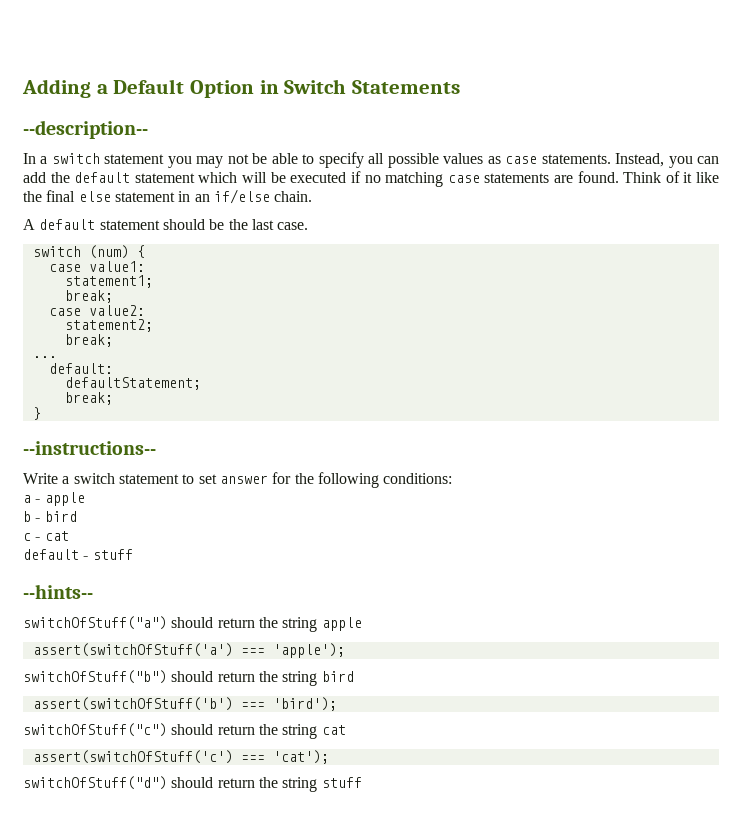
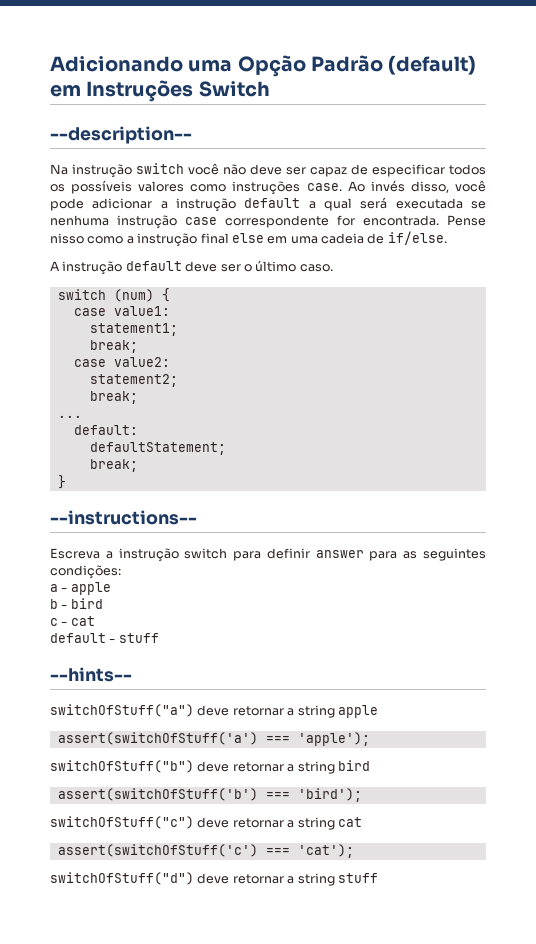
[22,79,279,98] Adding a Default Option in -> [50,55,477,77] [50,80,194,102] Adicionando uma Opção Padrão (default) em Instruções
[352,80,461,94] Statements -> (270, 89) none
[23,152,719,168] [23,171,719,187] [23,189,313,204] [23,219,309,230] In a switch statement you may not be able to specify all possible values as case statements. Instead, you can add the default statement which will be executed if no matching case statements are found. Think of it like the final else statement in an if/else chain. // A default statement should be the last case. -> [50,163,486,178] [50,180,486,195] [50,197,486,212] [50,215,486,229] [50,231,447,247] [50,260,333,275] Na instrução switch você não deve ser capaz de especificar todos os possíveis valores como instruções case. Ao invés disso, você pode adicionar a instrução default a qual será executada se nenhuma instrução case correspondente for encontrada. Pense nisso como a instrução final else em uma cadeia de if/else. // A instrução default deve ser o último caso.
[23,472,453,488] Write a switch statement to set answer for the following conditions: -> [50,548,486,562] [50,565,121,579] Escreva a instrução switch para definir answer para as seguintes condições:
[171,617,278,628] should return the -> [197,705,295,716] deve retornar a
[171,671,278,682] should return the -> [197,761,295,772] deve retornar a
[171,724,278,735] should return the -> [197,817,295,828] deve retornar a
[171,777,278,788] should return the -> [197,873,295,884] deve retornar a

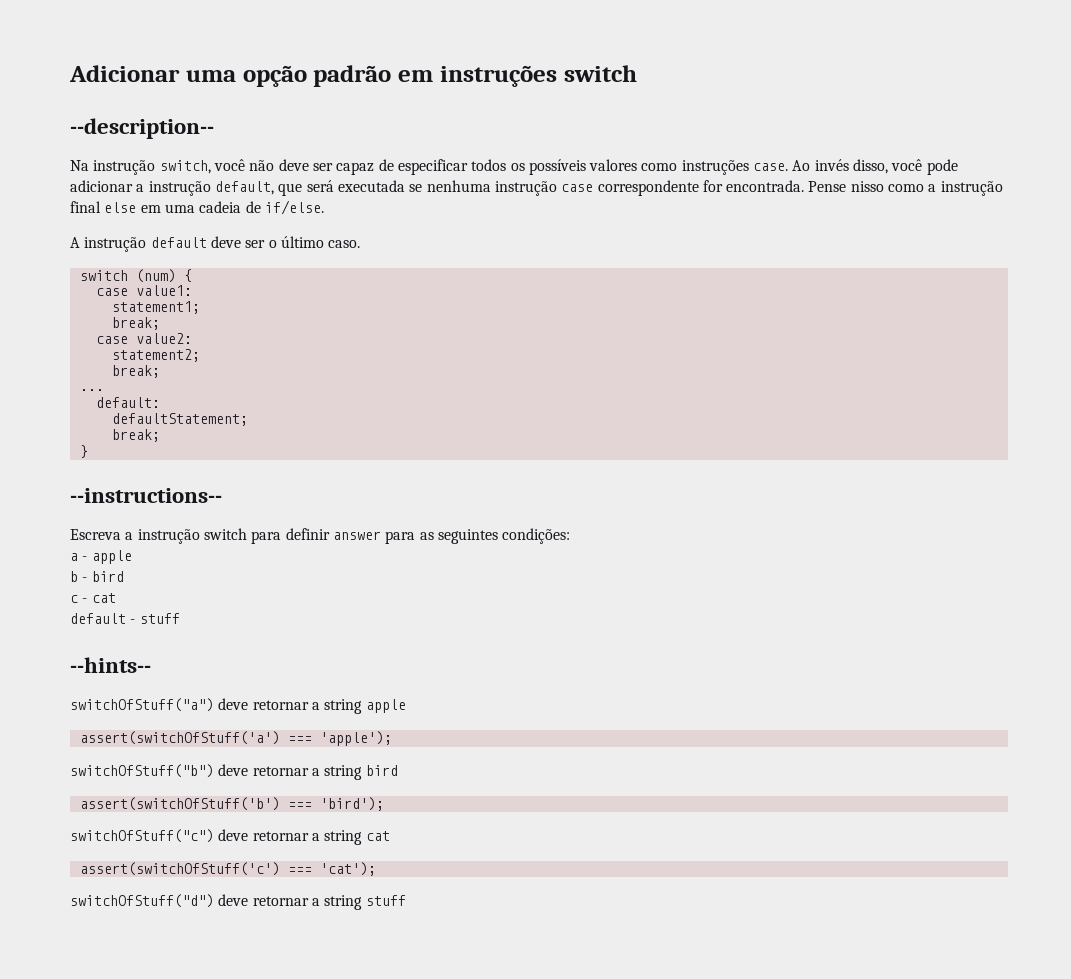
[50,55,477,77] [50,80,270,102] Adicionando uma Opção Padrão (default) em Instruções Switch -> [69,65,637,87] Adicionar uma opção padrão em instruções switch
[136,163,184,174] switch -> [159,160,211,174] switch,
[244,198,352,211] default a qual -> [214,181,303,196] default, que

